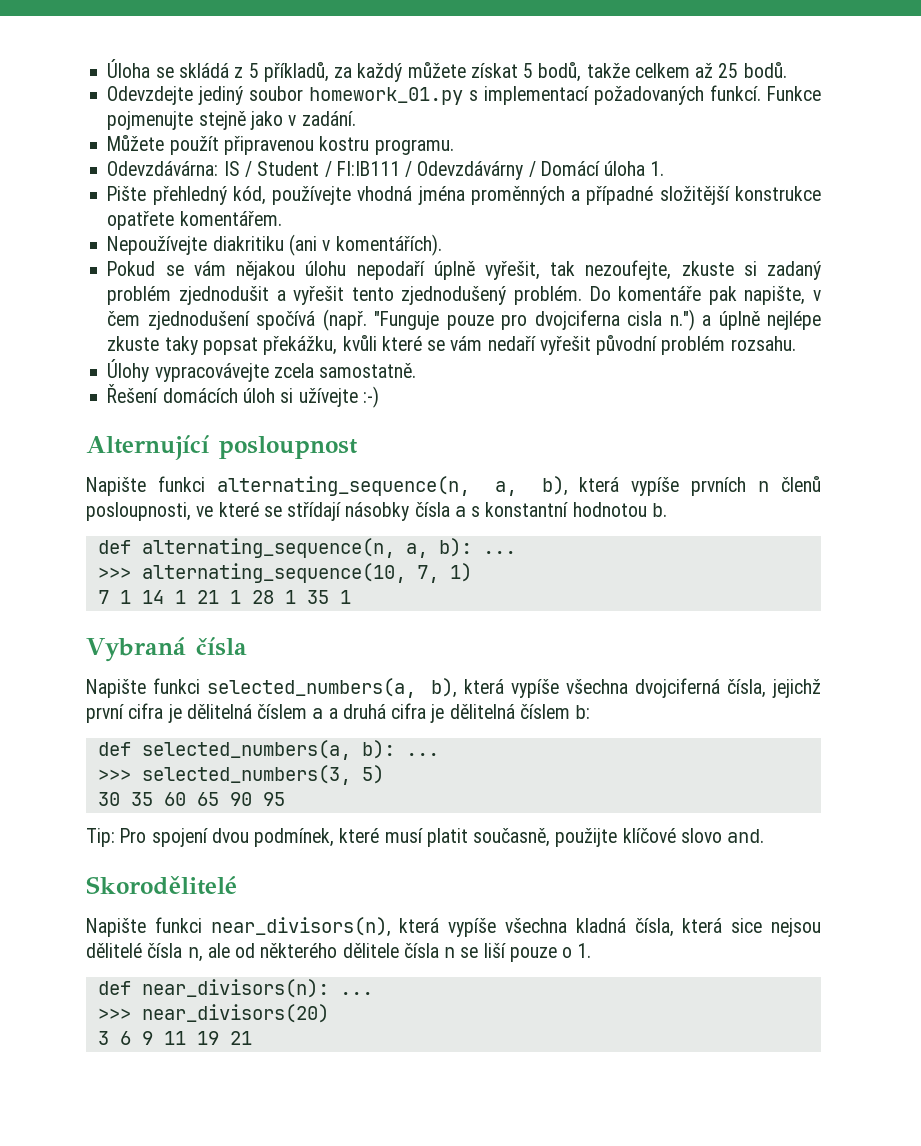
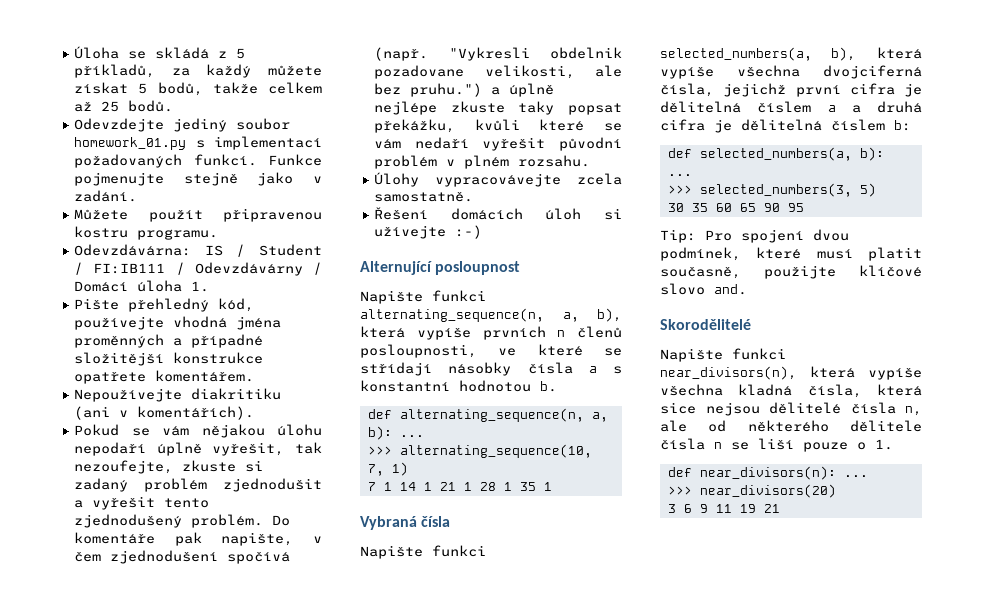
[374,309,695,331] "Funguje pouze pro dvojciferna cisla n.") -> [448,47,622,61] [374,65,622,79] [374,83,483,97] "Vykresli obdelnik pozadovane velikosti, ale bez pruhu.")
(726, 345) none -> [446,155,510,169] v plném

